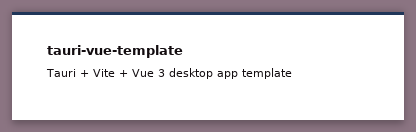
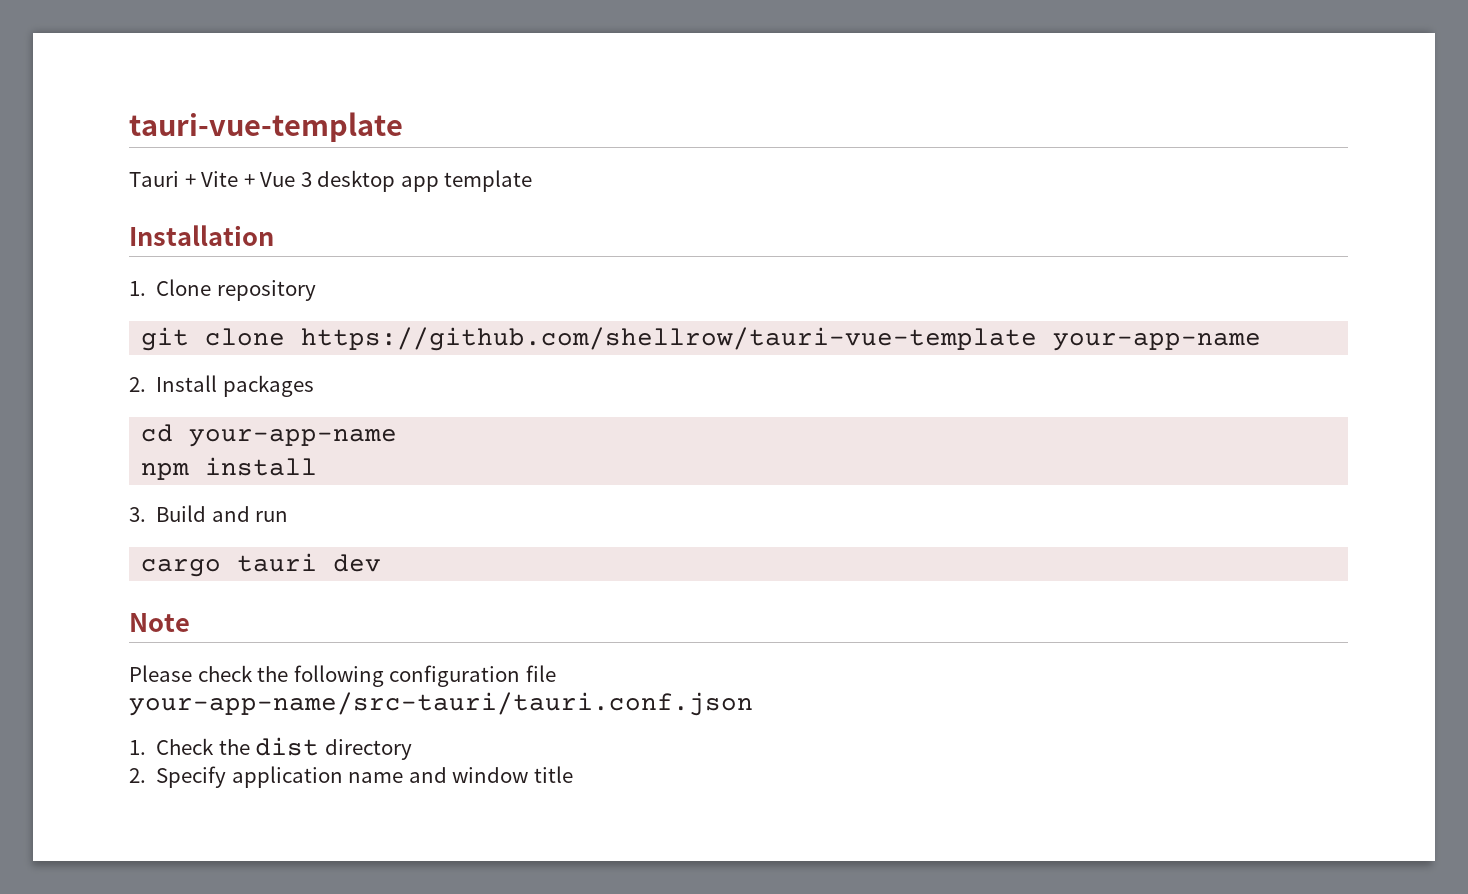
(292, 73) none -> [129,225,274,246] [129,279,316,301] [141,327,1262,351] [129,375,314,397] [141,424,398,447] [141,457,318,480] [129,505,289,522] [141,553,382,577] [129,613,190,632] [129,665,556,687] [129,692,753,716] [129,737,412,760] [129,766,573,788] // Installation // 1. Clone repository // git clone https://github.com/shellrow/tauri-vue-template your-app-name // 2. Install packages // cd your-app-name // npm install // 3. Build and run // cargo tauri dev // Note // Please check the following configuration file // your-app-name/src-tauri/tauri.conf.json // 1. Check the dist directory // 2. Specify application name and window title

